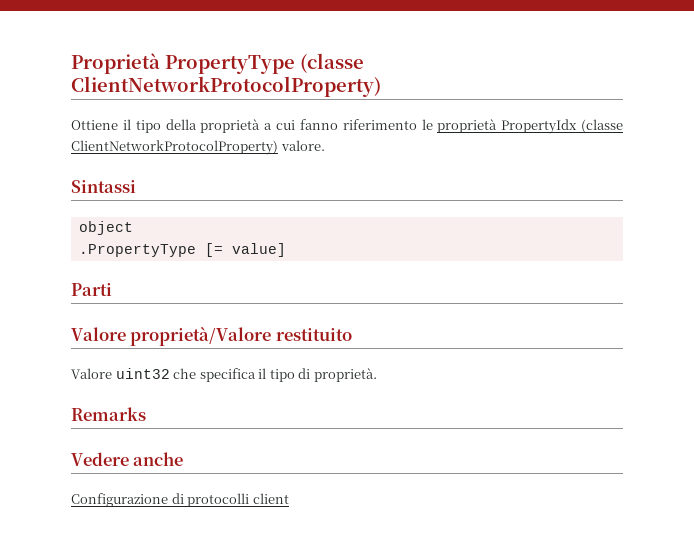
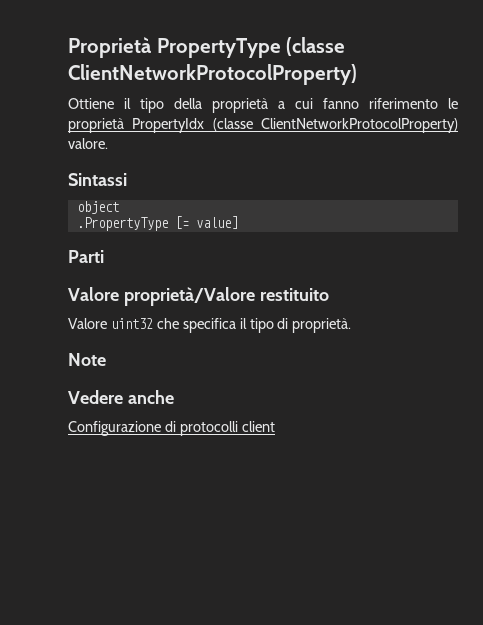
[71,407,146,421] Remarks -> [68,353,106,366] Note

